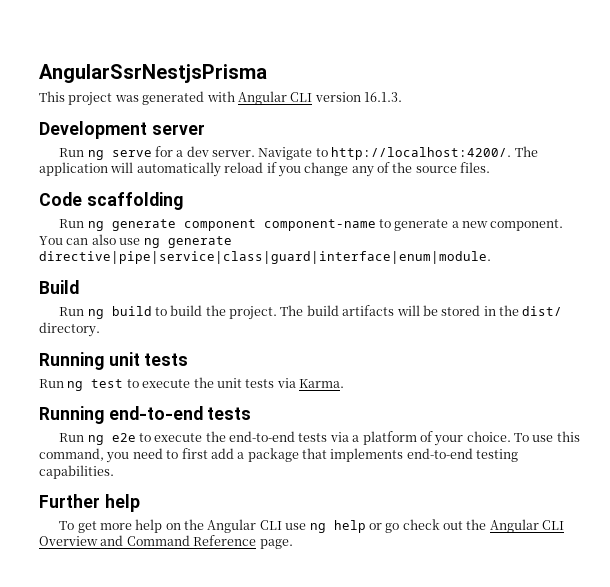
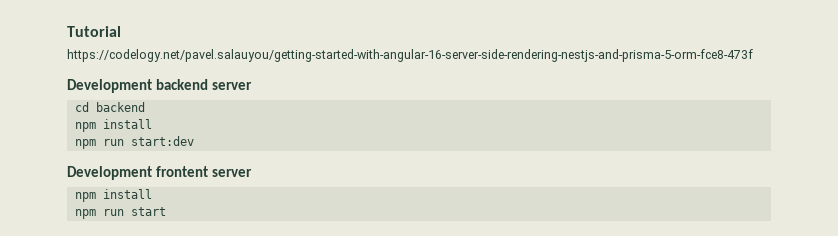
[39,64,267,83] [39,91,402,106] [39,121,205,139] [59,146,538,160] [39,162,491,177] [39,192,183,210] [59,219,564,231] [39,234,232,248] [39,251,491,264] [39,280,79,294] [59,305,563,320] [39,322,100,337] [39,352,189,370] [39,377,344,391] [39,406,252,424] [59,431,580,446] [39,448,519,463] [39,465,114,479] [39,494,140,512] [59,519,565,533] [39,535,293,549] AngularSsrNestjsPrisma // This project was generated with Angular CLI version 16.1.3. // Development server // Run ng serve for a dev server. Navigate to http://localhost:4200/. The application will automatically reload if you change any of the source files. // Code scaffolding // Run ng generate component component-name to generate a new component. You can also use ng generate directive|pipe|service|class|guard|interface|enum|module. // Build // Run ng build to build the project. The build artifacts will be stored in the dist/ directory. // Running unit tests // Run ng test to execute the unit tests via Karma. // Running end-to-end tests // Run ng e2e to execute the end-to-end tests via a platform of your choice. To use this command, you need to first add a package that implements end-to-end testing capabilities. // Further help // To get more help on the Angular CLI use ng help or go check out the Angular CLI Overview and Command Reference page. -> [67,26,121,37] [67,49,753,62] [67,79,253,93] [74,102,145,112] [74,119,152,132] [74,136,194,149] [67,166,253,180] [74,189,152,202] [74,207,166,219] Tutorial // https://codelogy.net/pavel.salauyou/getting-started-with-angular-16-server-side-rendering-nestjs-and-prisma-5-orm-fce8-473f // Development backend server // cd backend // npm install // npm run start:dev // Development frontent server // npm install // npm run start

